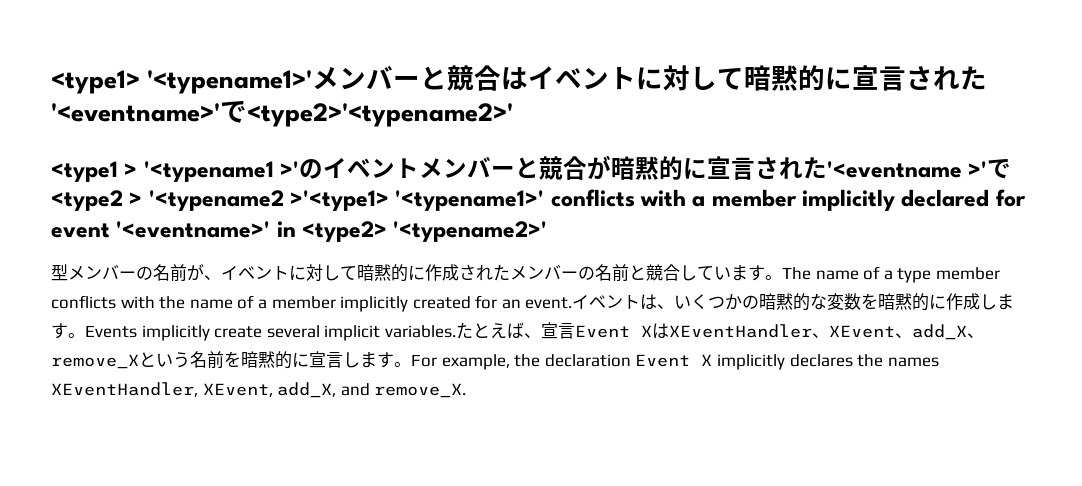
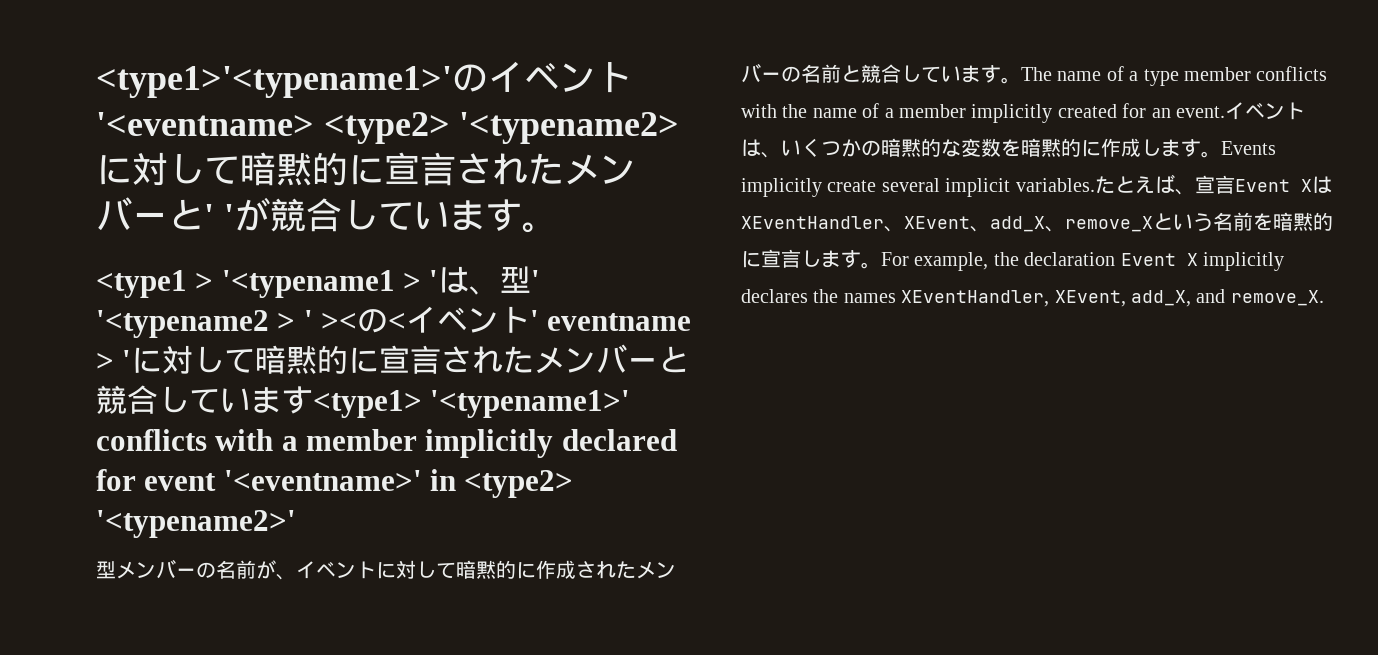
[51,65,988,94] [51,101,513,127] [51,155,1012,182] [51,190,390,211] <type1> '<typename1>'メンバーと競合はイベントに対して暗黙的に宣言された'<eventname>'で<type2>'<typename2>' // <type1 > '<typename1 >'のイベントメンバーと競合が暗黙的に宣言された'<eventname >'で<type2 > '<typename2 >'<type1> -> [96,61,632,98] [96,112,680,144] [96,152,636,186] [96,197,558,233] [96,266,541,298] [96,306,692,338] [96,344,690,374] [96,385,422,418] <type1>'<typename1>'のイベント'<eventname> <type2> '<typename2>に対して暗黙的に宣言されたメンバーと' 'が競合しています。 // <type1 > '<typename1 > 'は、型' '<typename2 > ' ><の<イベント' eventname > 'に対して暗黙的に宣言されたメンバーと競合しています<type1>

